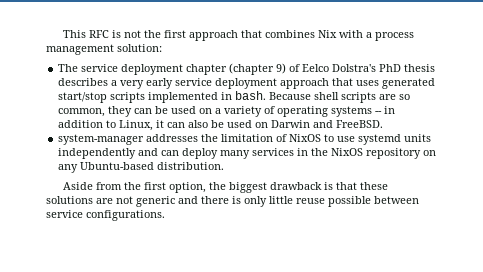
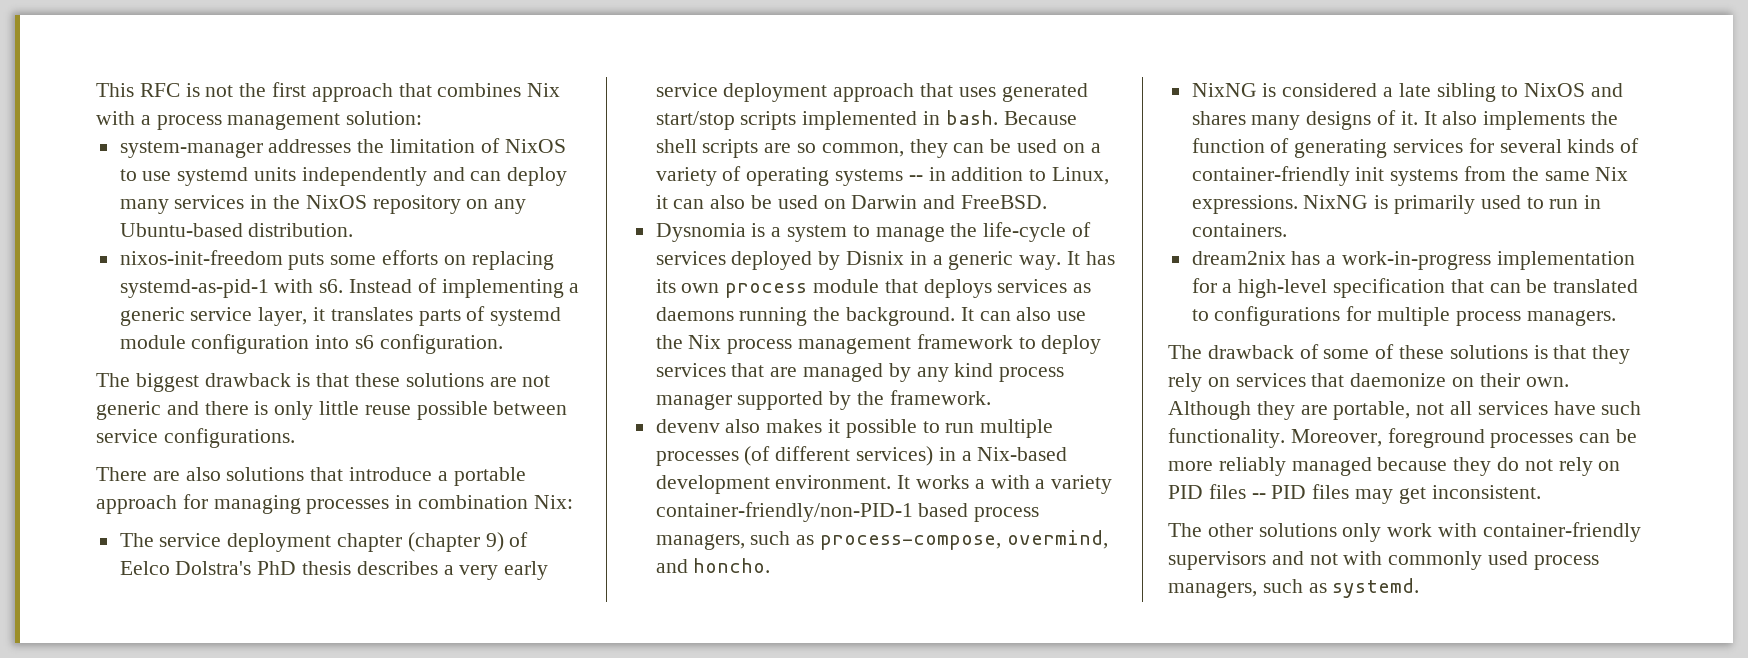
(162, 48) none -> [119,138,566,158] [119,167,568,186] [119,195,527,214] [119,223,354,237] [119,250,554,270] [119,278,580,298] [119,306,562,326] [119,334,503,354] [96,373,551,392] [96,401,568,420] [96,428,295,448] [96,467,526,486] [96,494,573,514] // system-manager addresses the limitation of NixOS to use systemd units independently and can deploy many services in the NixOS repository on any Ubuntu-based distribution. // nixos-init-freedom puts some efforts on replacing systemd-as-pid-1 with s6. Instead of implementing a generic service layer, it translates parts of systemd module configuration into s6 configuration. // The biggest drawback is that these solutions are not generic and there is only little reuse possible between service configurations. // There are also solutions that introduce a portable approach for managing processes in combination Nix:
[58,134,432,145] [58,148,437,159] [58,162,225,173] [63,182,389,193] [46,196,419,207] [46,210,165,221] system-manager addresses the limitation of NixOS to use systemd units independently and can deploy many services in the NixOS repository on any Ubuntu-based distribution. // Aside from the first option, the biggest drawback is that these solutions are not generic and there is only little reuse possible between service configurations. -> [655,222,1092,242] [655,251,1115,270] [655,279,1092,298] [655,307,1087,326] [655,334,1102,354] [655,363,1065,382] [655,390,991,410] [655,419,1054,438] [655,446,1068,466] [655,475,1113,494] [655,502,1040,522] [655,530,1108,550] [655,558,771,573] [1191,83,1624,102] [1191,110,1619,130] [1191,138,1640,158] [1191,166,1629,186] [1191,195,1602,214] [1191,223,1287,237] [1191,251,1635,270] [1191,278,1639,298] [1191,306,1616,326] [1168,344,1631,364] [1168,373,1569,392] [1168,401,1642,420] [1168,428,1638,448] [1168,457,1621,476] [1168,484,1541,504] [1168,522,1641,542] [1168,551,1599,570] [1168,578,1420,598] Dysnomia is a system to manage the life-cycle of services deployed by Disnix in a generic way. It has its own process module that deploys services as daemons running the background. It can also use the Nix process management framework to deploy services that are managed by any kind process manager supported by the framework. // devenv also makes it possible to run multiple processes (of different services) in a Nix-based development environment. It works a with a variety container-friendly/non-PID-1 based process managers, such as process-compose, overmind, and honcho. // NixNG is considered a late sibling to NixOS and shares many designs of it. It also implements the function of generating services for several kinds of container-friendly init systems from the same Nix expressions. NixNG is primarily used to run in containers. // dream2nix has a work-in-progress implementation for a high-level specification that can be translated to configurations for multiple process managers. // The drawback of some of these solutions is that they rely on services that daemonize on their own. Although they are portable, not all services have such functionality. Moreover, foreground processes can be more reliably managed because they do not rely on PID files -- PID files may get inconsistent. // The other solutions only work with container-friendly supervisors and not with commonly used process managers, such as systemd.

